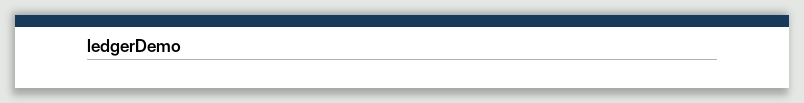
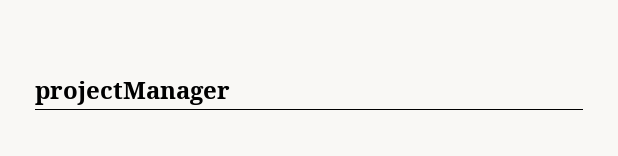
[87,39,181,56] ledgerDemo -> [35,81,230,105] projectManager

